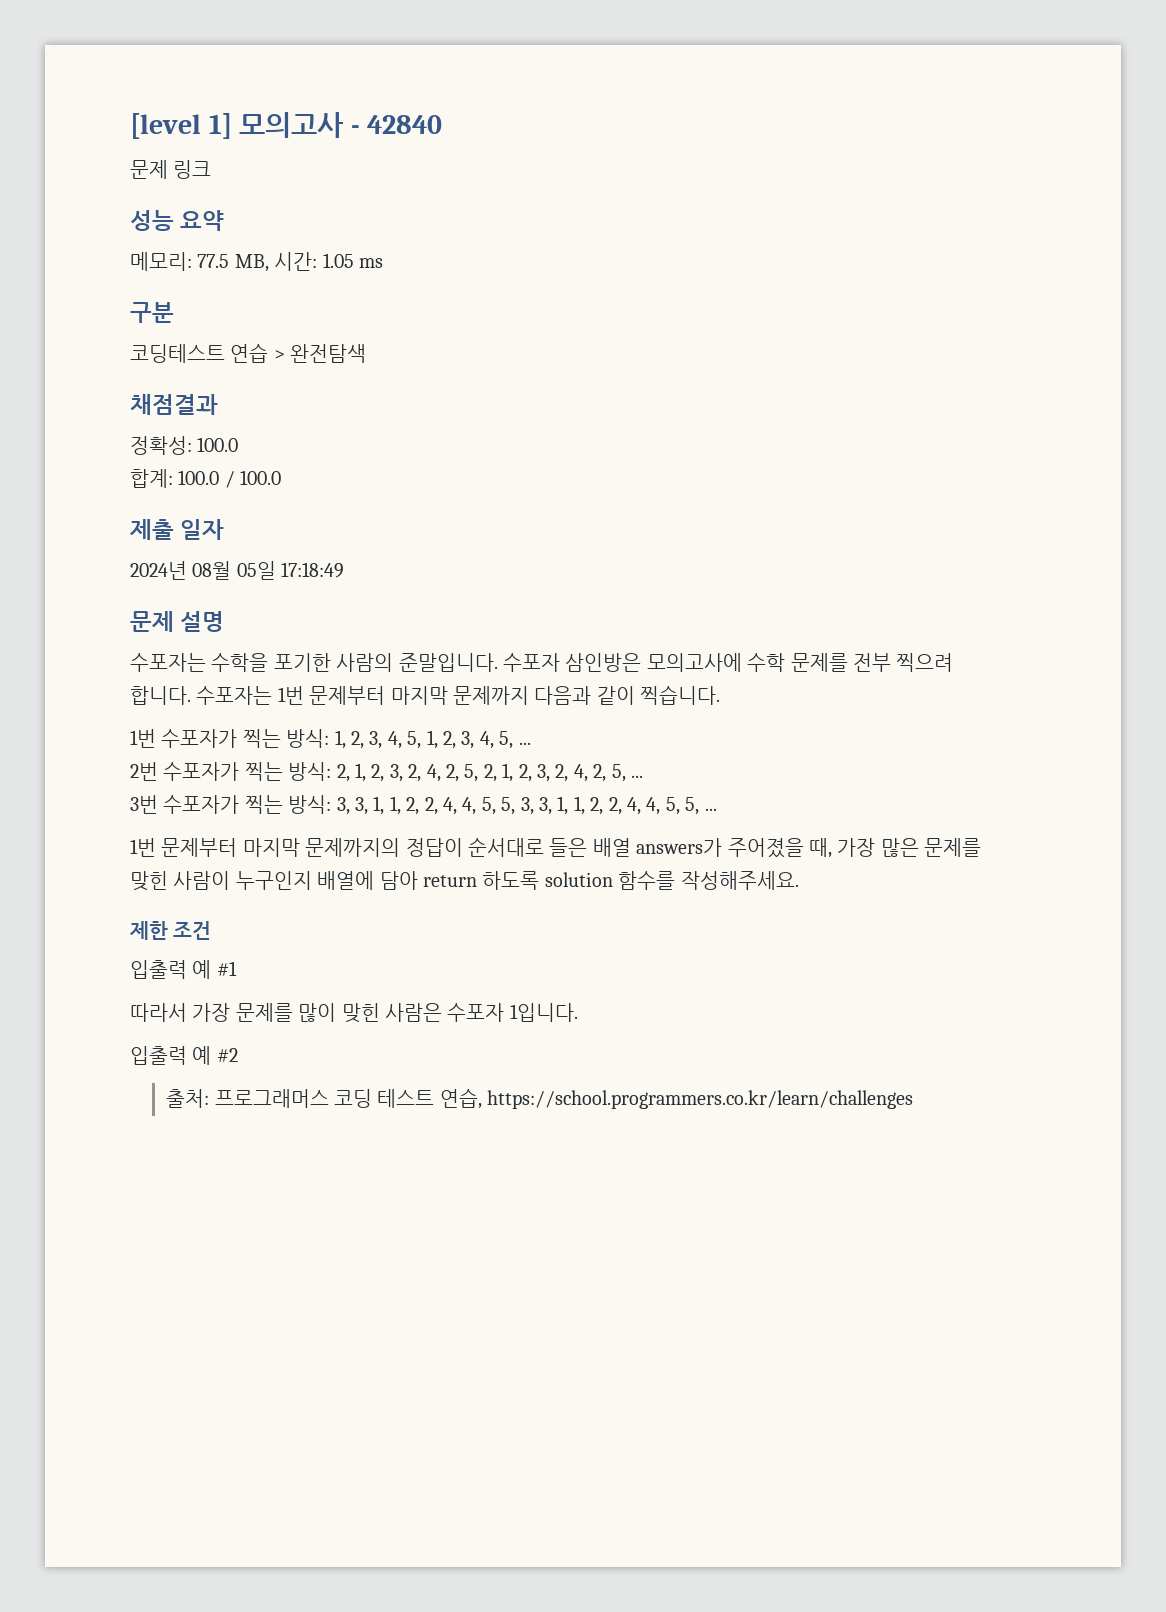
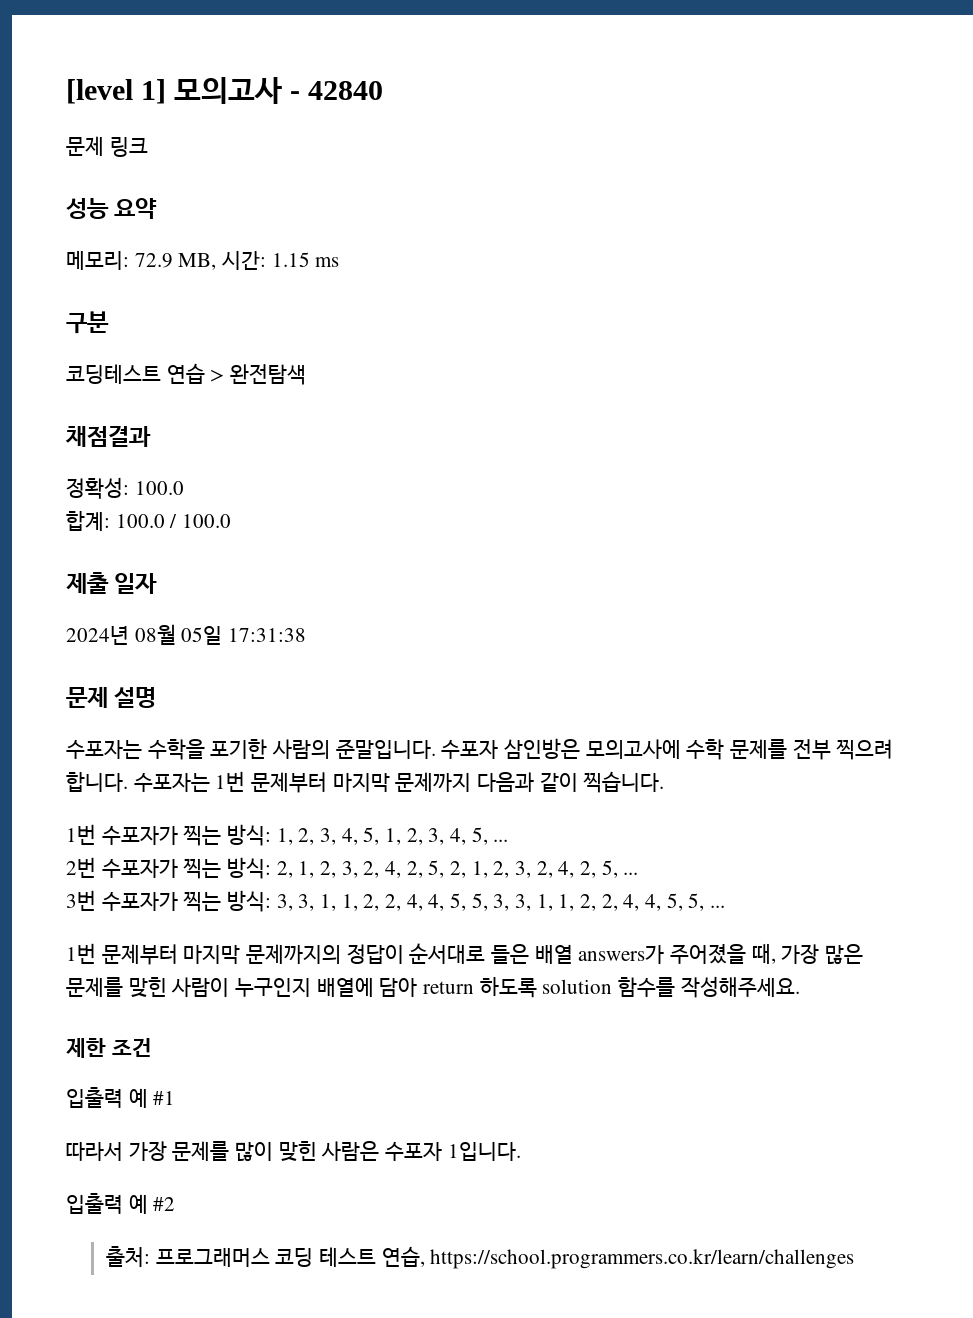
[197,254,230,268] 77.5 -> [134,253,173,268] 72.9
[322,253,354,268] 1.05 -> [271,252,310,267] 1.15
[281,562,345,578] 17:18:49 -> [228,628,307,642] 17:31:38

